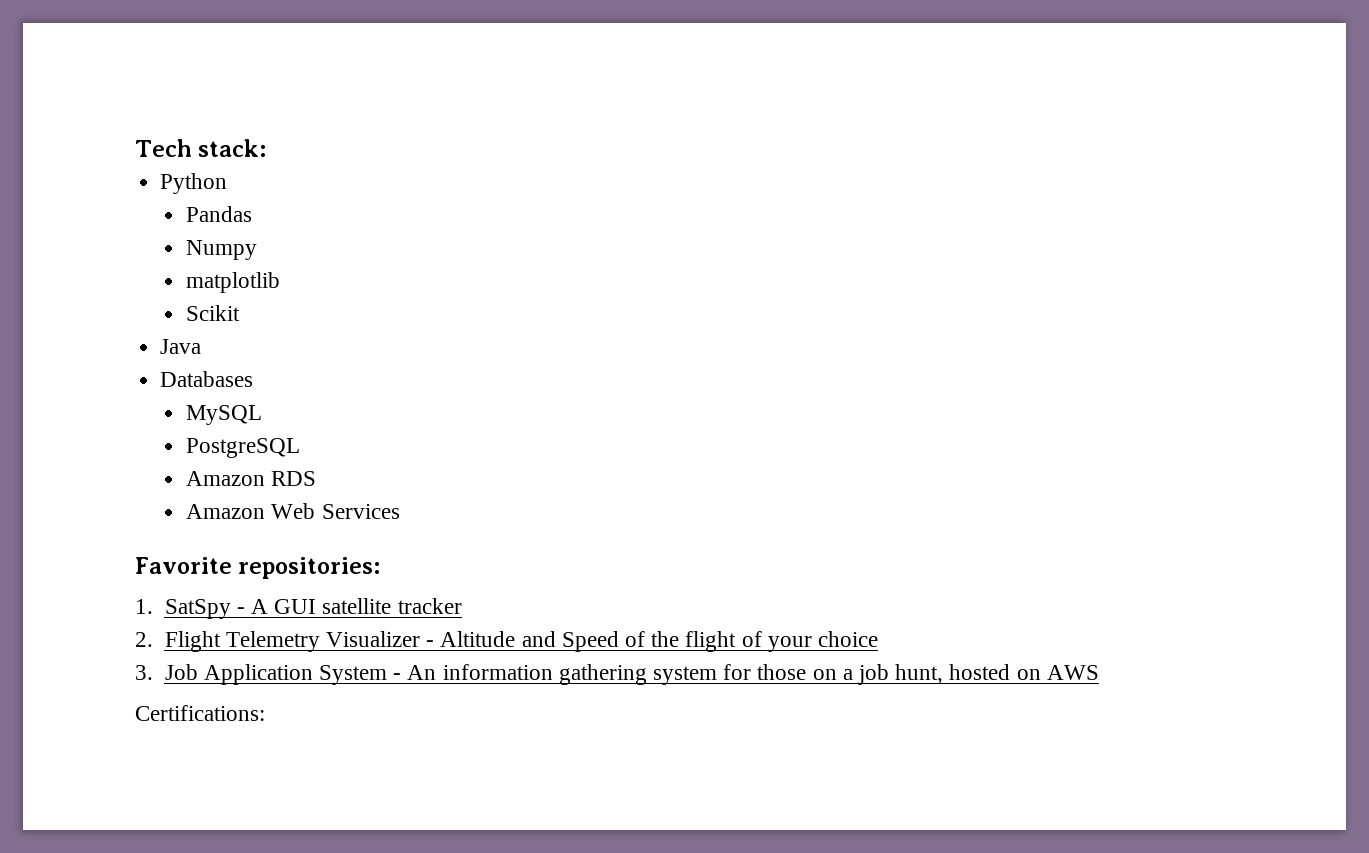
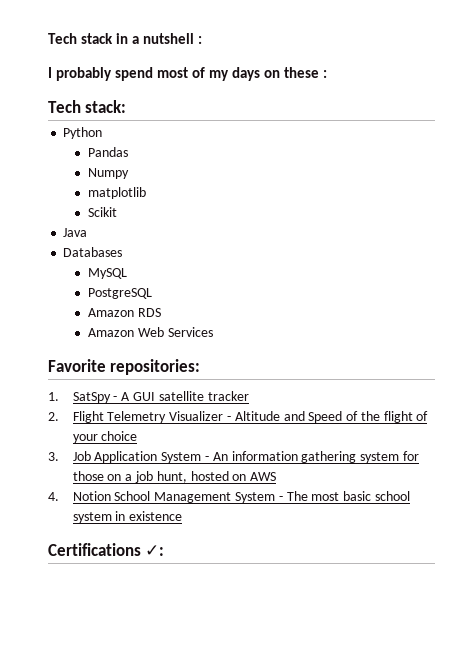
[135,139,192,157] Tech -> [48,33,203,44] [48,67,328,81] [48,100,81,113] Tech stack in a nutshell : // I probably spend most of my days on these : // Tech
[135,705,265,721] Certifications: -> [48,491,410,503] [72,511,183,523] [48,543,165,556] 4. Notion School Management System - The most basic school system in existence // Certifications ✓:

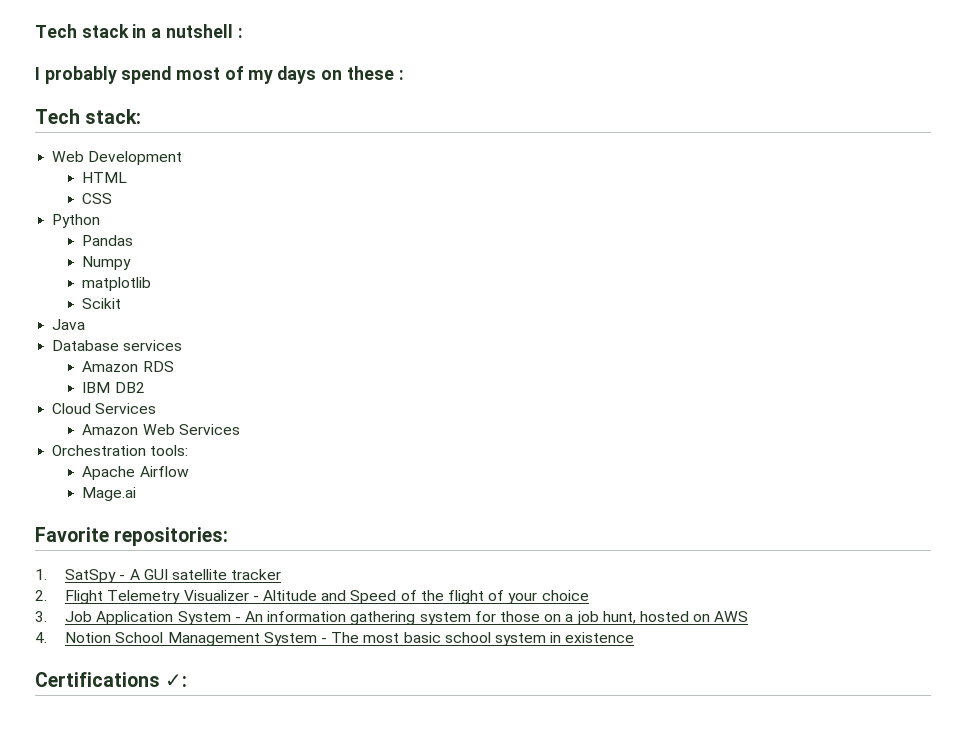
(127, 106) none -> [52,151,183,165] [82,172,128,183] [82,193,113,204] // Web Development // HTML // CSS
[63,247,123,257] [88,268,128,279] [88,288,153,299] Databases // MySQL // PostgreSQL -> [52,340,183,351] Database services
(161, 312) none -> [82,382,145,393] [52,403,157,414] // IBM DB2 // Cloud Services
(213, 332) none -> [52,445,189,456] [82,466,189,480] [82,487,137,501] // Orchestration tools: // Apache Airflow // Mage.ai

